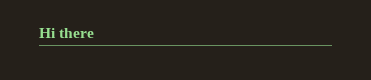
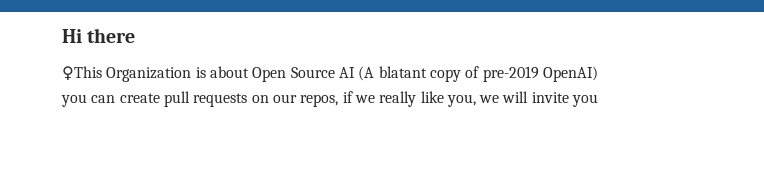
(95, 33) none -> [62,66,598,82] [61,91,599,107] // ♀This Organization is about Open Source AI (A blatant copy of pre-2019 OpenAI) // you can create pull requests on our repos, if we really like you, we will invite you

